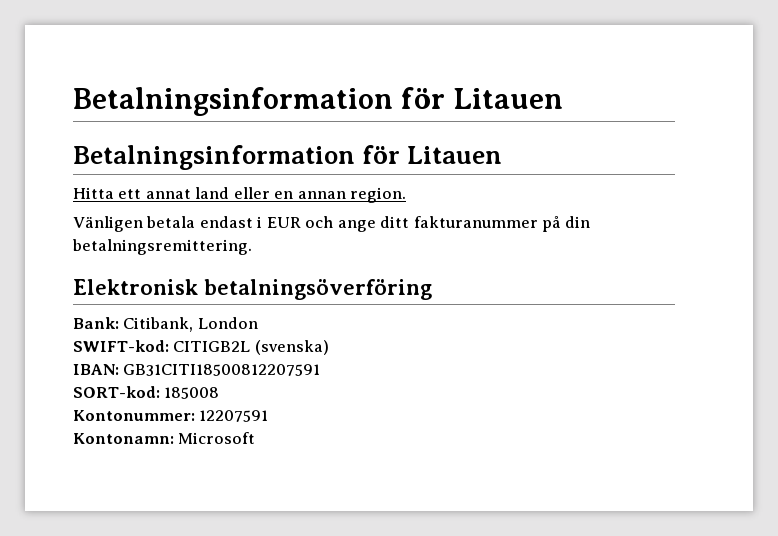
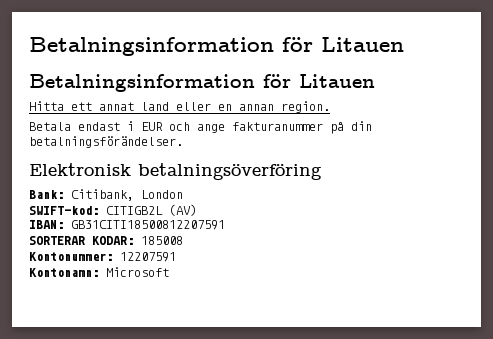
[73,216,196,232] Vänligen betala -> [29,122,71,131] Betala
[380,216,410,228] ditt -> (225, 128) none
[72,239,252,255] betalningsremittering. -> [29,136,183,148] betalningsförändelser.
[254,340,329,355] (svenska) -> [169,204,197,216] (AV)
[73,386,160,398] SORT-kod: -> [29,236,134,245] SORTERAR KODAR:

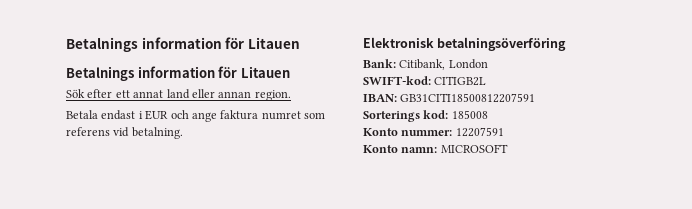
[29,37,404,56] [29,74,375,92] [29,101,64,111] Betalningsinformation för Litauen // Betalningsinformation för Litauen // Hitta -> [66,37,300,52] [66,66,290,81] [66,89,113,98] Betalnings information för Litauen // Betalnings information för Litauen // Sök efter
[218,104,232,111] en -> (215, 93) none
[232,121,372,134] [29,136,183,148] fakturanummer på din betalningsförändelser. -> [220,110,325,120] [66,127,183,139] faktura numret som referens vid betalning.
[169,204,197,216] (AV) -> (487, 81) none
[29,236,134,245] SORTERAR KODAR: -> [363,110,449,122] Sorterings kod:
[29,252,113,261] Kontonummer: -> [363,128,453,136] Konto nummer:
[29,267,169,277] Kontonamn: Microsoft -> [363,144,508,153] Konto namn: MICROSOFT

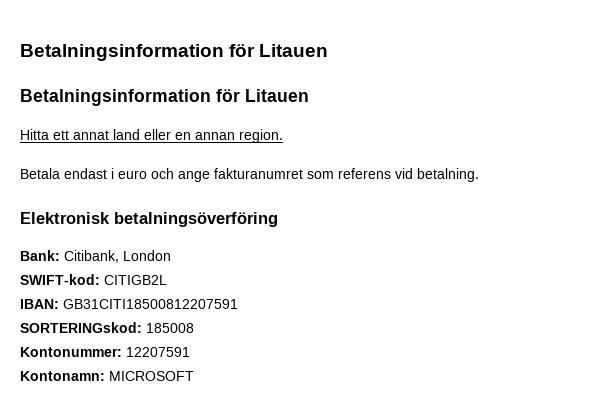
[66,37,300,52] [66,66,290,81] [66,89,113,98] Betalnings information för Litauen // Betalnings information för Litauen // Sök efter -> [20,44,329,61] [20,89,309,106] [20,129,49,140] Betalningsinformation för Litauen // Betalningsinformation för Litauen // Hitta
(215, 93) none -> [175,132,191,140] en
[145,110,169,120] EUR -> [118,170,147,179] euro
[220,110,301,120] faktura numret -> [214,168,303,179] fakturanumret
[363,110,449,122] Sorterings kod: -> [20,322,142,333] SORTERINGskod:
[363,128,453,136] Konto nummer: -> [20,347,122,357] Kontonummer:
[363,145,438,153] Konto namn: -> [20,371,105,381] Kontonamn:

